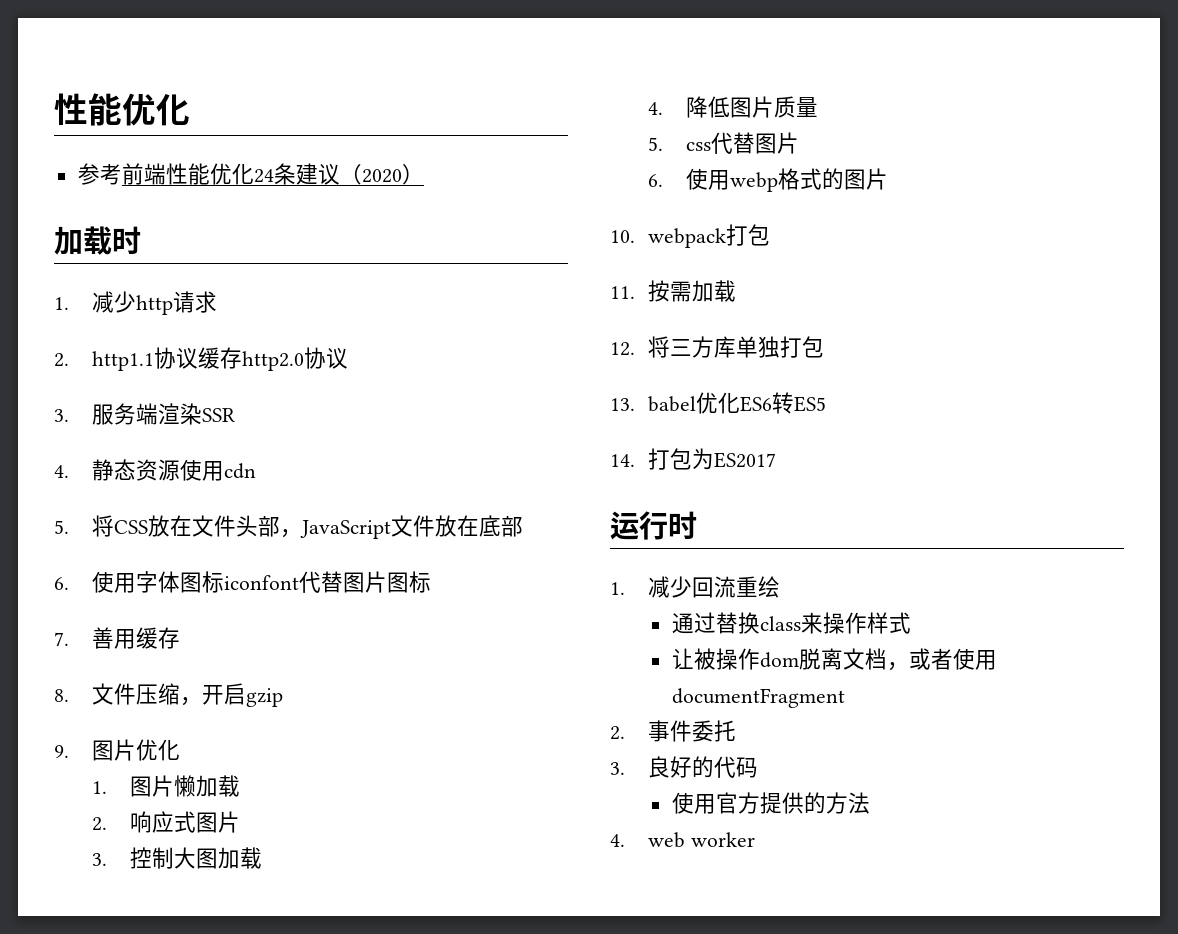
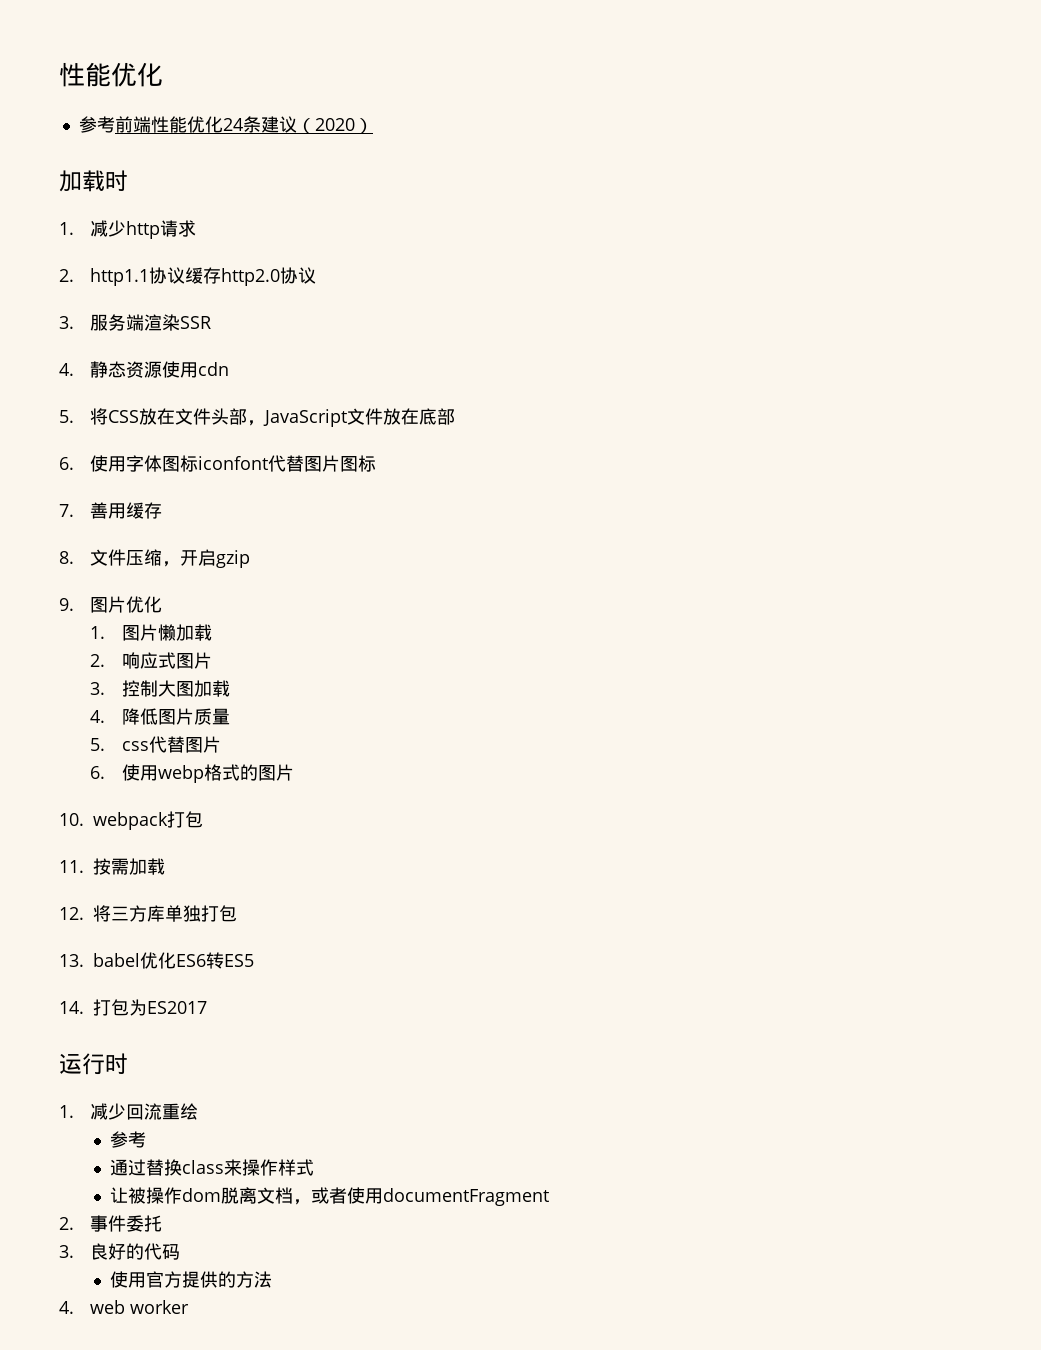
(780, 587) none -> [110,1131,147,1148] // 参考

